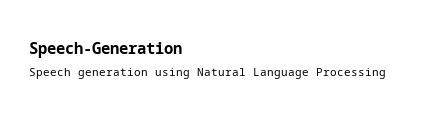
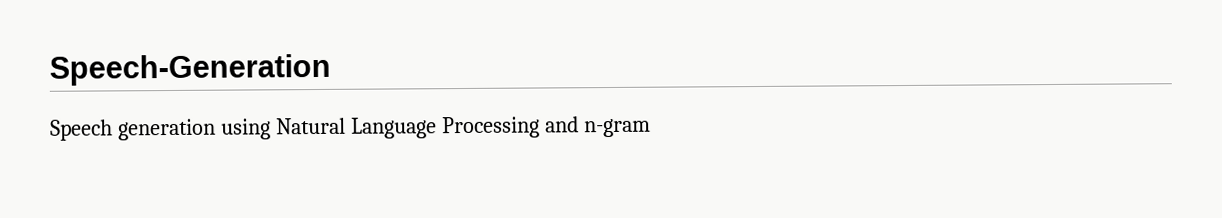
(386, 73) none -> [544,116,651,138] and n-gram

